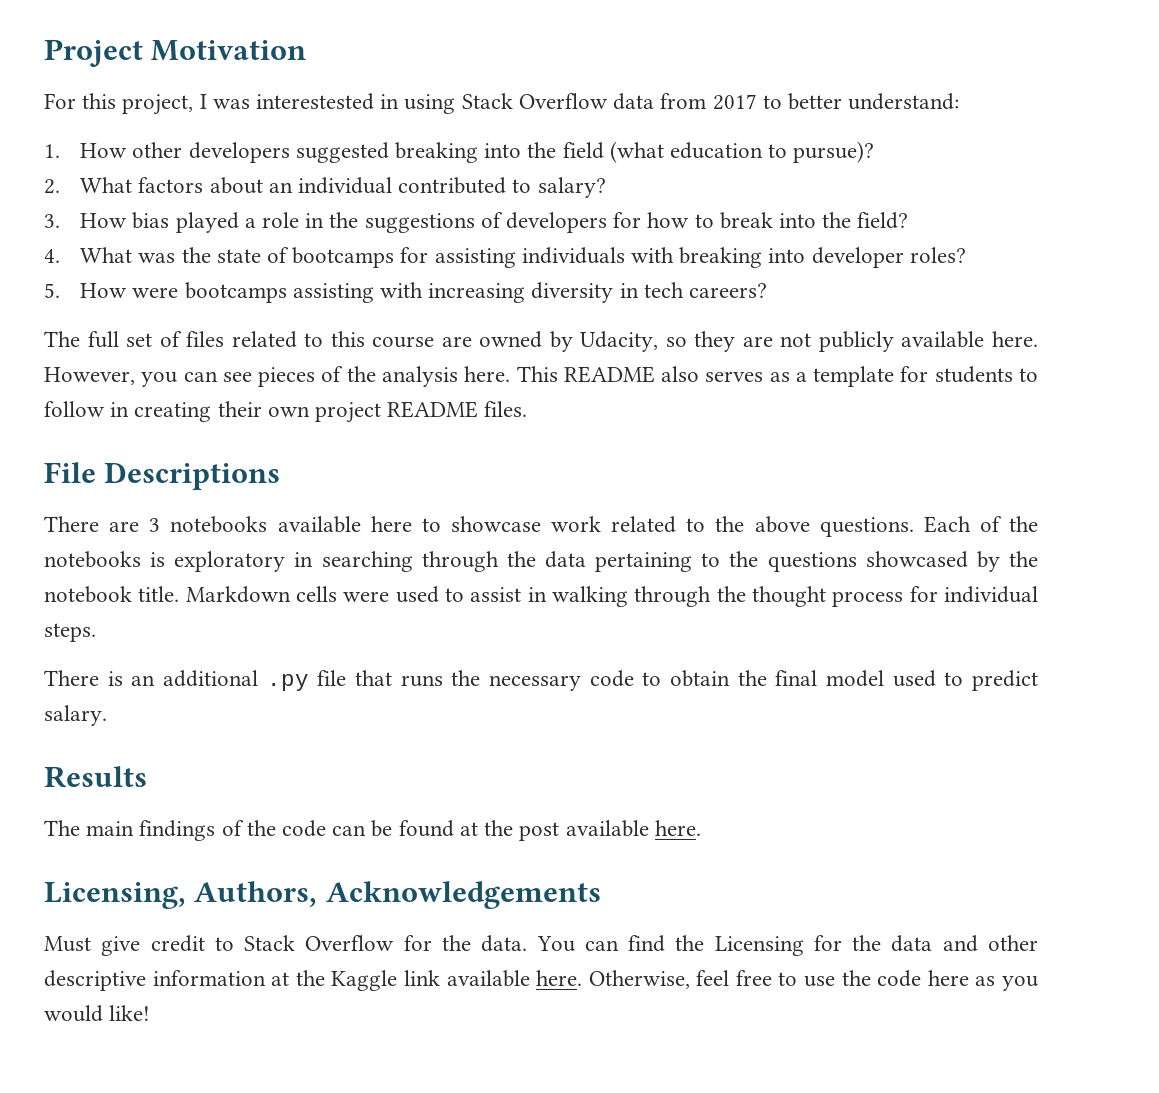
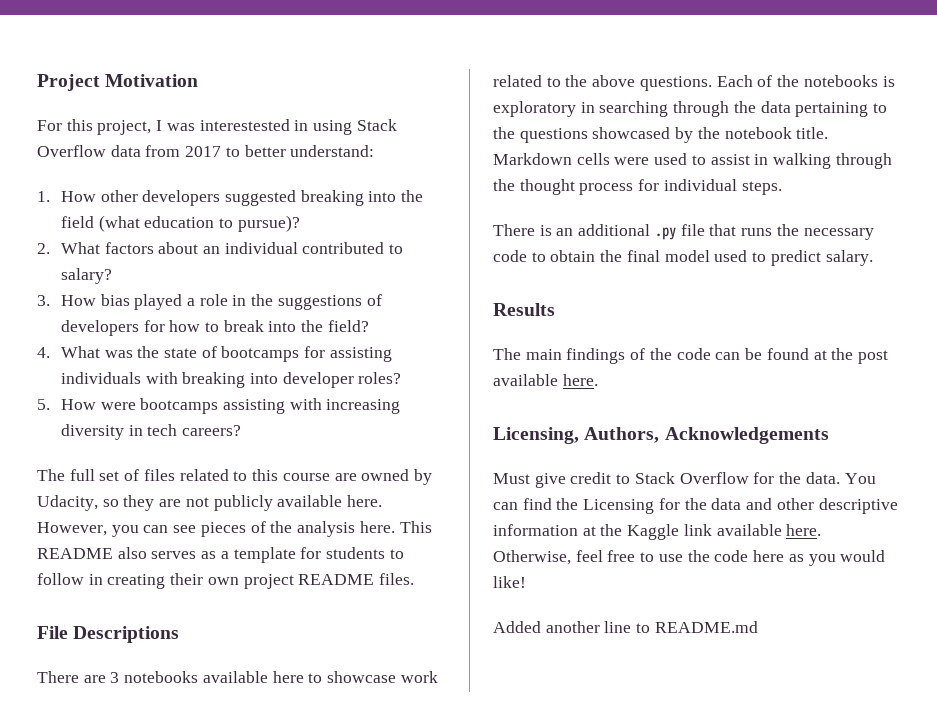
(151, 1013) none -> [493,621,758,633] // Added another line to README.md

